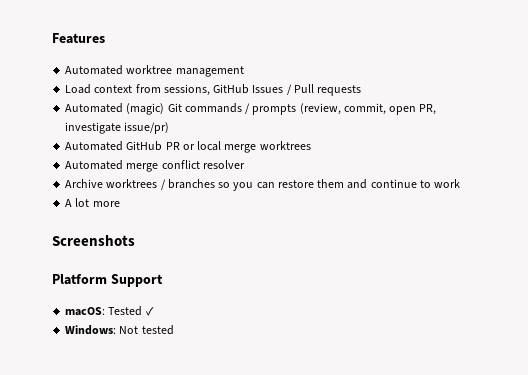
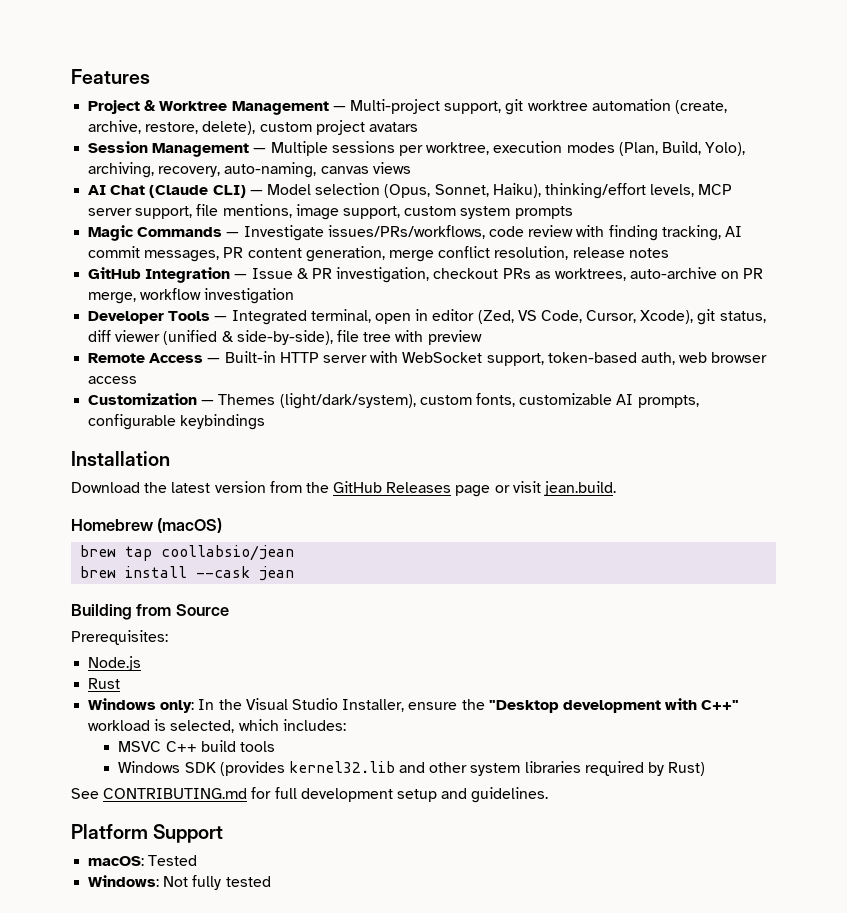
[65,65,244,77] [65,84,362,96] [65,103,437,115] [65,122,170,134] [65,141,311,153] [65,160,245,172] [65,179,461,191] [65,198,120,207] [52,235,135,246] Automated worktree management // Load context from sessions, GitHub Issues / Pull requests // Automated (magic) Git commands / prompts (review, commit, open PR, investigate issue/pr) // Automated GitHub PR or local merge worktrees // Automated merge conflict resolver // Archive worktrees / branches so you can restore them and continue to work // A lot more // Screenshots -> [88,99,727,115] [88,120,418,135] [88,141,746,157] [88,162,411,178] [88,183,733,199] [88,204,573,220] [88,225,742,241] [88,246,669,262] [88,267,764,283] [88,288,295,304] [88,309,766,325] [88,330,482,345] [88,351,768,366] [88,376,138,384] [88,393,699,409] [88,414,266,430] [71,451,170,466] [71,481,617,497] [71,518,223,533] [80,545,295,561] [80,566,295,581] [71,604,229,620] [71,630,168,645] [88,656,142,671] [88,678,121,689] [88,698,740,713] [88,719,346,733] [118,740,275,752] [118,761,706,776] [71,787,549,803] Project & Worktree Management — Multi-project support, git worktree automation (create, archive, restore, delete), custom project avatars // Session Management — Multiple sessions per worktree, execution modes (Plan, Build, Yolo), archiving, recovery, auto-naming, canvas views // AI Chat (Claude CLI) — Model selection (Opus, Sonnet, Haiku), thinking/effort levels, MCP server support, file mentions, image support, custom system prompts // Magic Commands — Investigate issues/PRs/workflows, code review with finding tracking, AI commit messages, PR content generation, merge conflict resolution, release notes // GitHub Integration — Issue & PR investigation, checkout PRs as worktrees, auto-archive on PR merge, workflow investigation // Developer Tools — Integrated terminal, open in editor (Zed, VS Code, Cursor, Xcode), git status, diff viewer (unified & side-by-side), file tree with preview // Remote Access — Built-in HTTP server with WebSocket support, token-based auth, web browser access // Customization — Themes (light/dark/system), custom fonts, customizable AI prompts, configurable keybindings // Installation // Download the latest version from the GitHub Releases page or visit jean.build. // Homebrew (macOS) // brew tap coollabsio/jean // brew install --cask jean // Building from Source // Prerequisites: // Node.js // Rust // Windows only: In the Visual Studio Installer, ensure the "Desktop development with C++" workload is selected, which includes: // MSVC C++ build tools // Windows SDK (provides kernel32.lib and other system libraries required by Rust) // See CONTRIBUTING.md for full development setup and guidelines.
[145,307,154,316] ✓ -> (198, 860) none
(139, 330) none -> [192,875,222,890] fully

